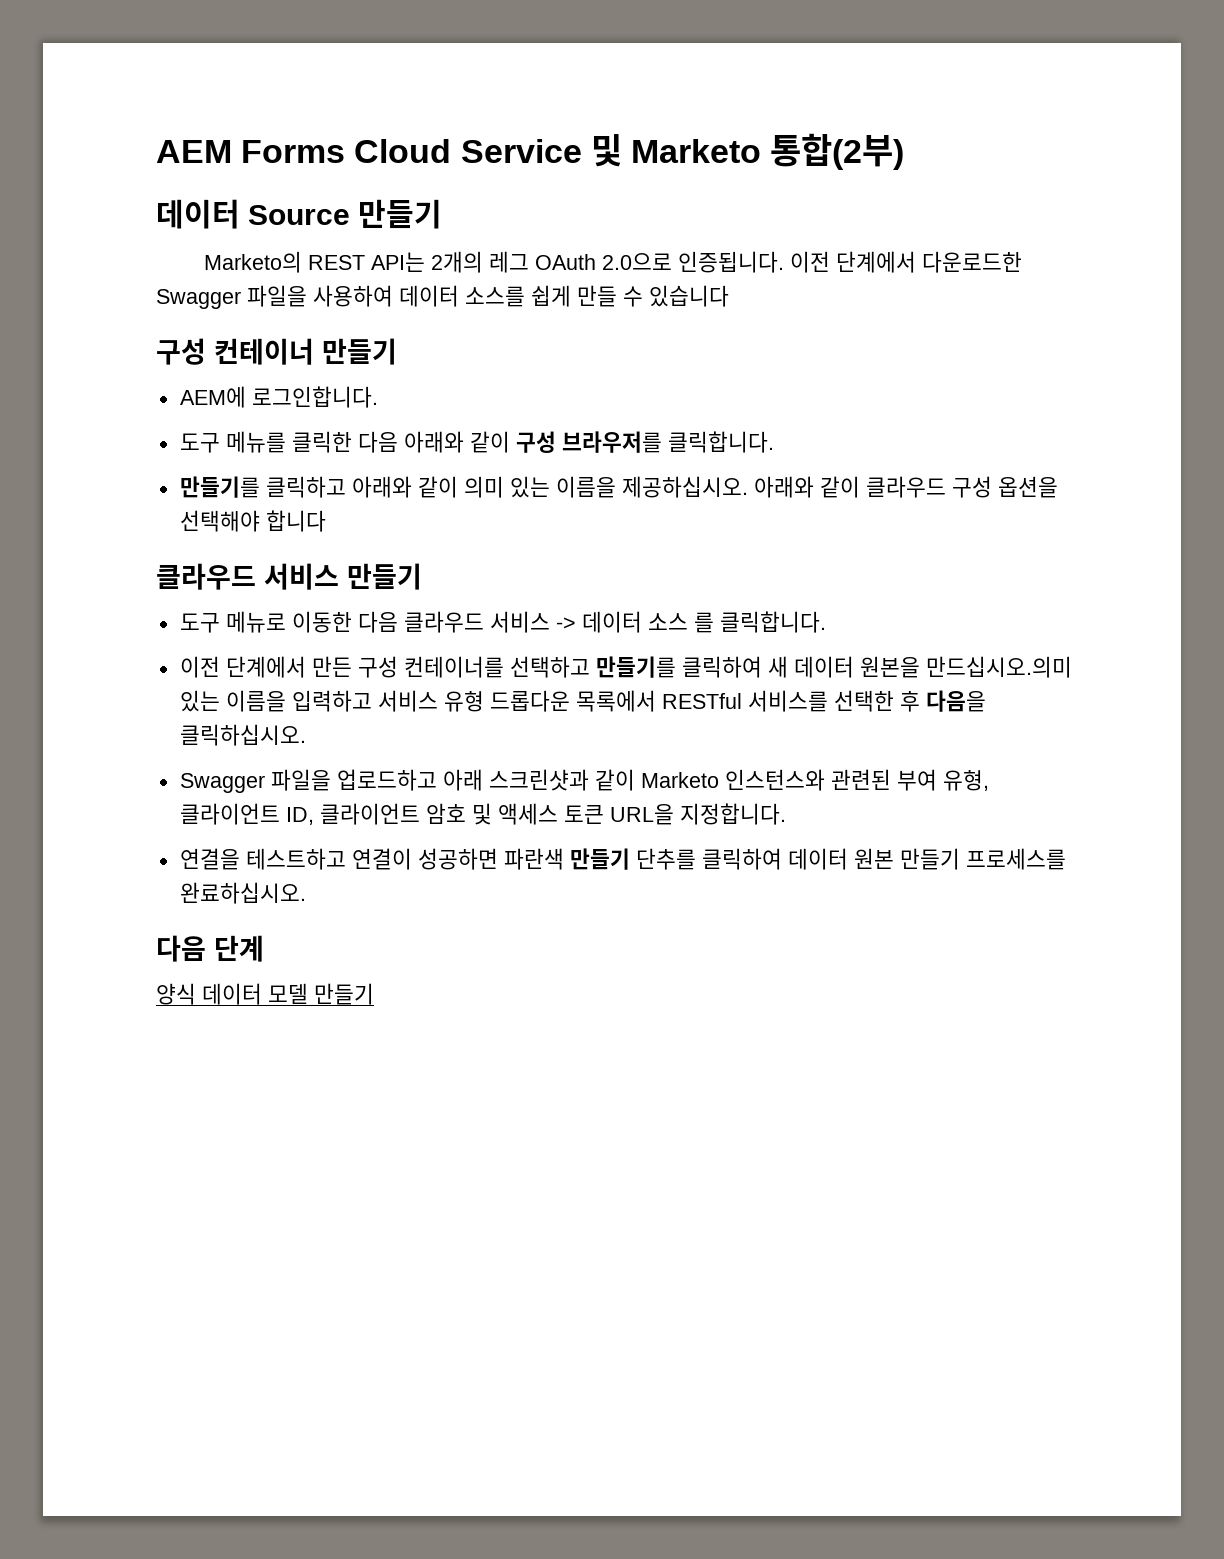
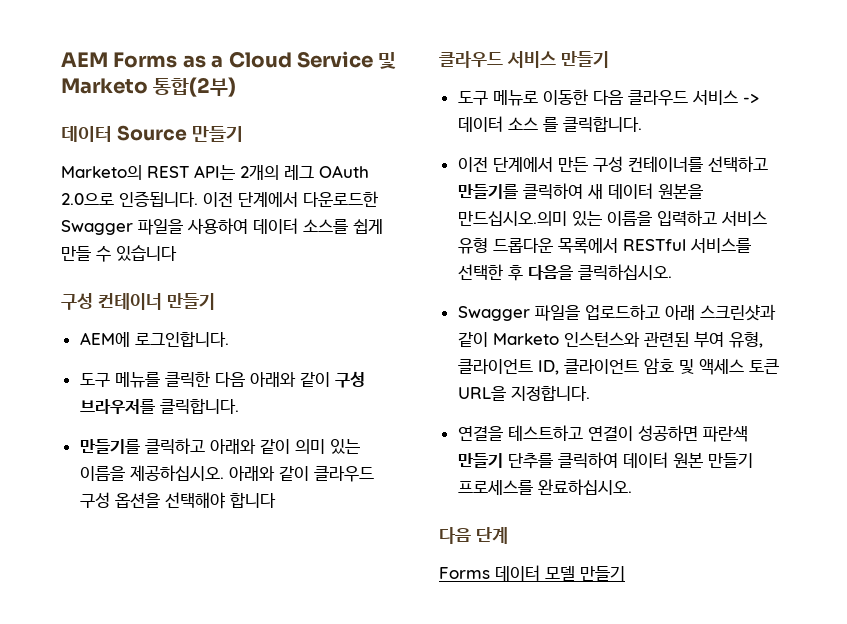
(346, 151) none -> [182,55,224,68] as a
[156,983,196,1005] 양식 -> [439,567,490,579] Forms

